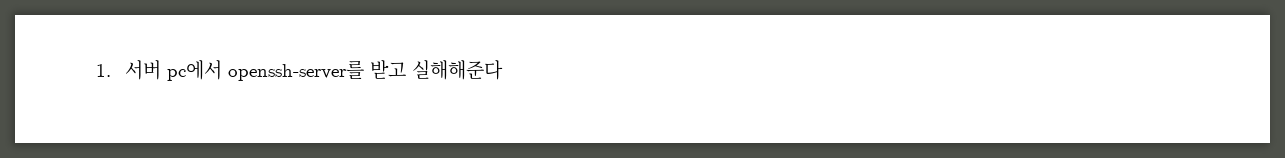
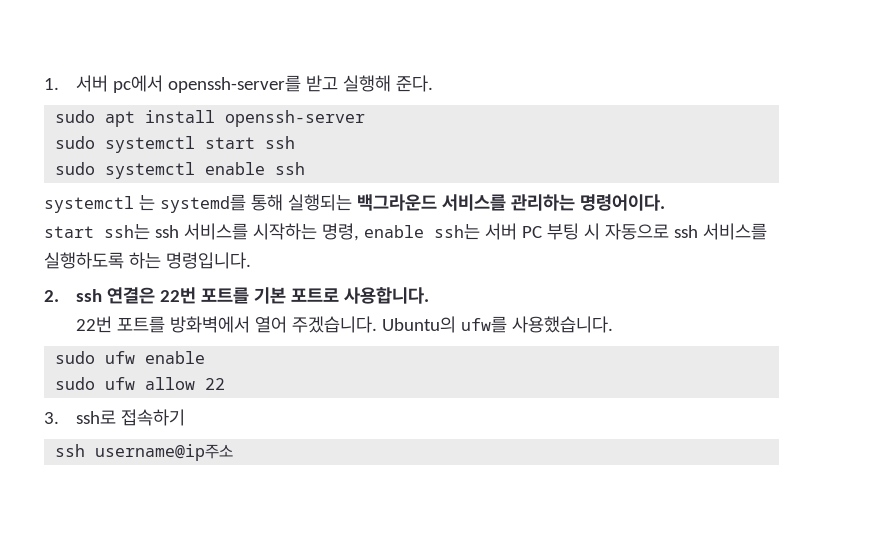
[412,60,504,80] 실해해준다 -> [342,75,433,92] [55,110,366,127] [55,136,296,153] [55,162,306,179] [44,194,665,213] [44,223,767,241] [44,252,251,269] [44,287,429,304] [75,316,613,333] [55,351,206,364] [55,377,226,390] [44,409,185,426] [55,444,234,461] 실행해 준다. // sudo apt install openssh-server // sudo systemctl start ssh // sudo systemctl enable ssh // systemctl 는 systemd를 통해 실행되는 백그라운드 서비스를 관리하는 명령어이다. // start ssh는 ssh 서비스를 시작하는 명령, enable ssh는 서버 PC 부팅 시 자동으로 ssh 서비스를 실행하도록 하는 명령입니다. // 2. ssh 연결은 22번 포트를 기본 포트로 사용합니다. // 22번 포트를 방화벽에서 열어 주겠습니다. Ubuntu의 ufw를 사용했습니다. // sudo ufw enable // sudo ufw allow 22 // 3. ssh로 접속하기 // ssh username@ip주소

